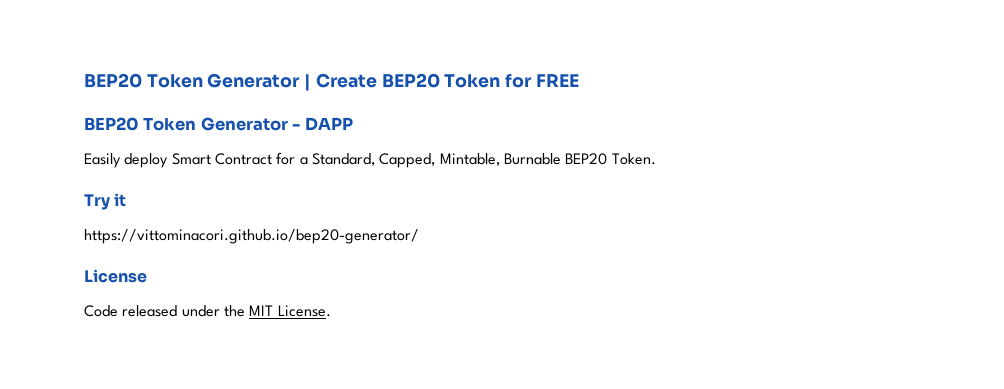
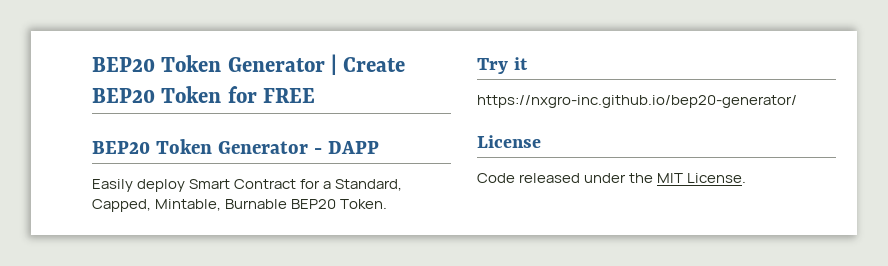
[84,229,419,244] https://vittominacori.github.io/bep20-generator/ -> [477,95,797,108] https://nxgro-inc.github.io/bep20-generator/

